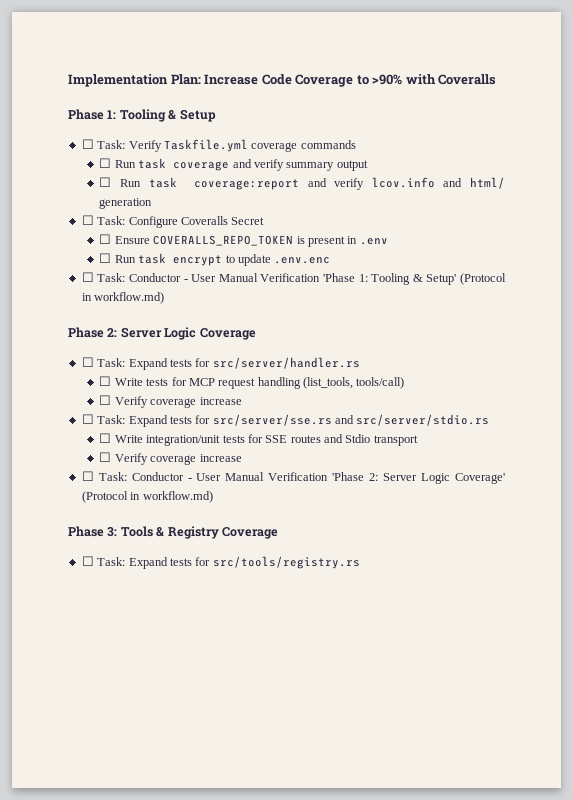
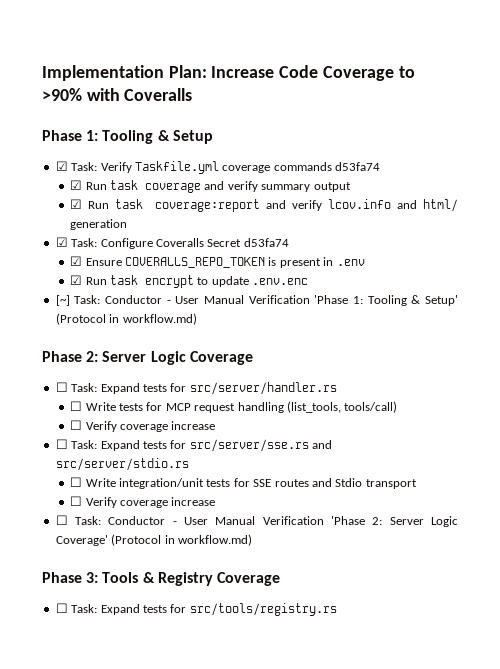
[81,139,94,149] ☐ -> [55,161,68,171] ☑
[99,158,112,168] // ☐ -> [335,162,380,171] [70,180,83,190] d53fa74 // ☑
[99,177,112,187] ☐ -> [70,199,83,209] ☑
[81,215,94,225] ☐ -> [55,237,68,247] ☑
[99,234,112,244] // ☐ -> [243,238,289,247] [70,256,83,266] d53fa74 // ☑
[99,253,112,263] ☐ -> [70,275,83,285] ☑
[81,272,94,282] ☐ -> [55,295,70,306] [~]

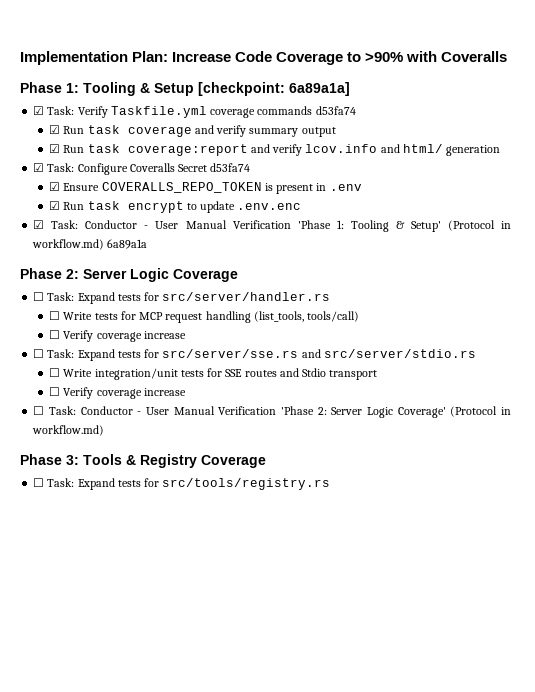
(213, 137) none -> [198,82,350,96] [checkpoint: 6a89a1a]
[55,295,70,306] [~] -> [33,220,45,229] ☑
(197, 319) none -> [107,239,148,249] 6a89a1a

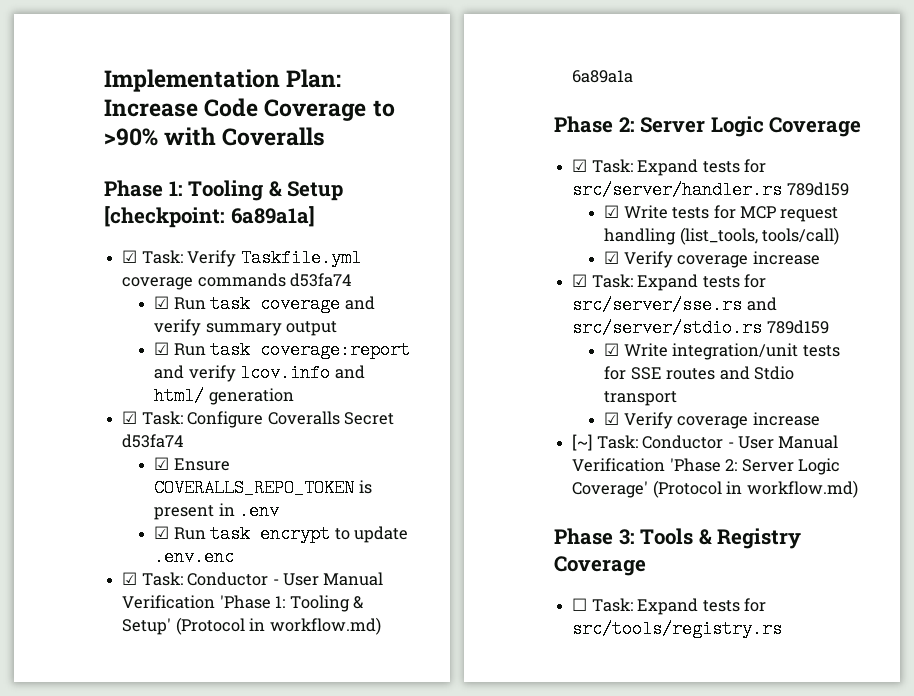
[33,292,45,301] ☐ -> [572,159,588,172] ☑
[49,311,61,320] // ☐ -> [786,182,849,196] [604,205,620,218] 789d159 // ☑
[49,330,186,342] [33,349,45,358] ☐ Verify coverage increase // ☐ -> [604,251,820,268] [572,274,588,287] ☑ Verify coverage increase // ☑
[49,368,61,377] // ☐ -> [766,320,829,334] [604,343,620,356] 789d159 // ☑
[49,387,186,399] [33,406,45,415] ☐ Verify coverage increase // ☐ -> [604,412,820,429] [572,434,593,451] ☑ Verify coverage increase // [~]

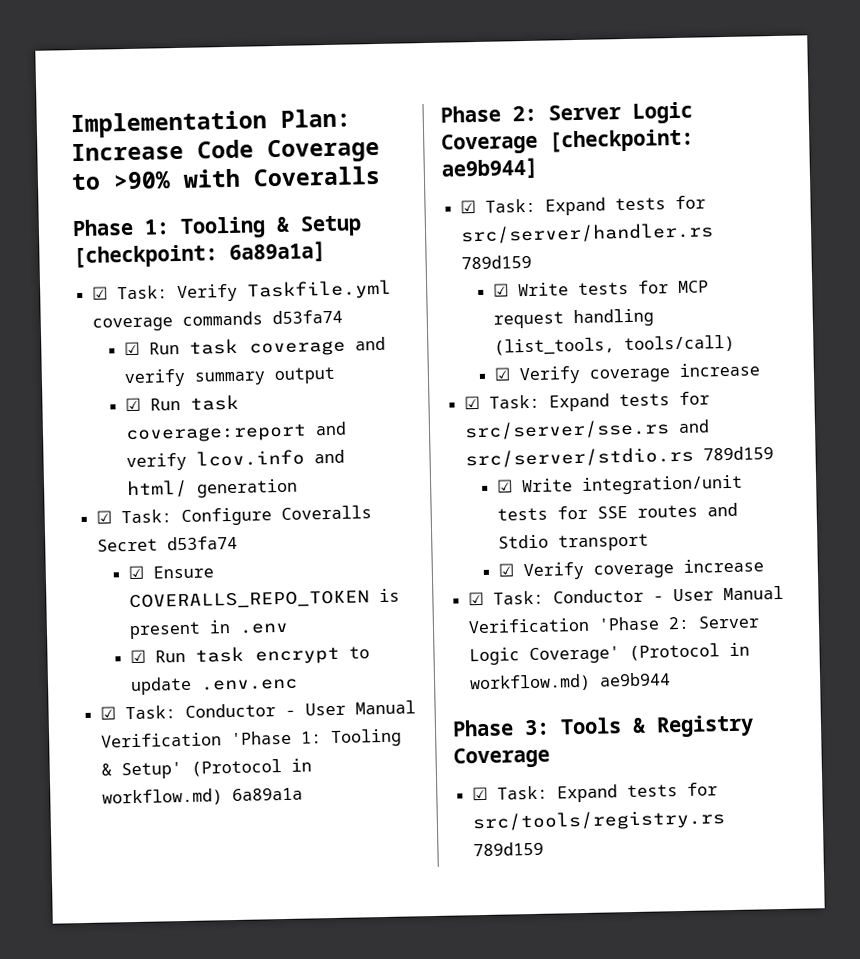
(862, 127) none -> [549,128,694,153] [441,157,538,180] [checkpoint: ae9b944]
[572,434,593,451] [~] -> [468,591,485,606] ☑
(858, 489) none -> [599,672,672,687] ae9b944
[572,598,588,611] ☐ -> [472,786,489,801] ☑
(783, 629) none -> [473,841,545,857] 789d159

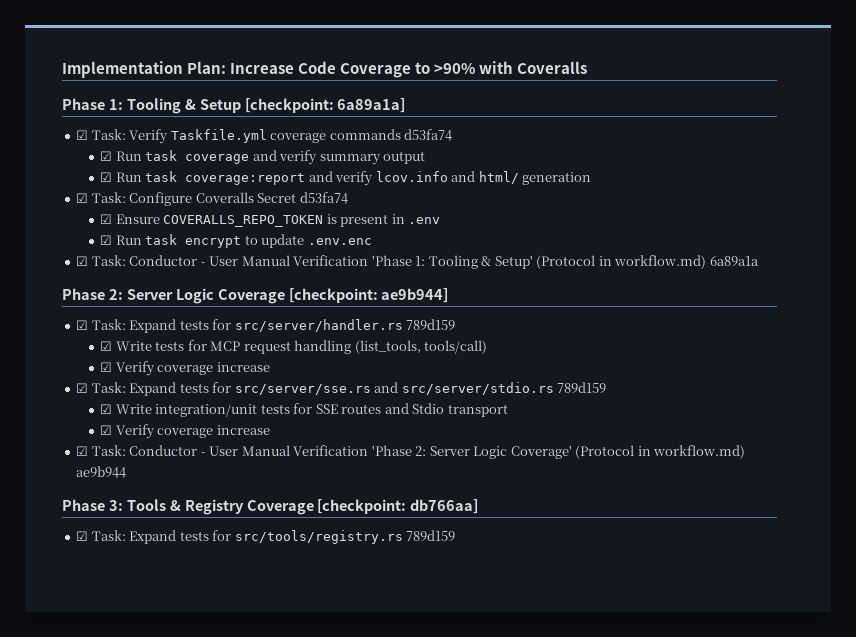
(550, 757) none -> [317,499,479,514] [checkpoint: db766aa]

